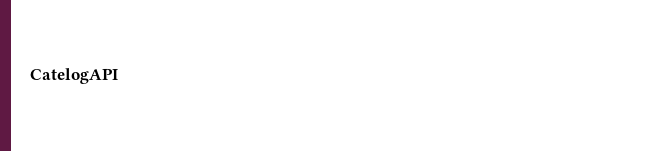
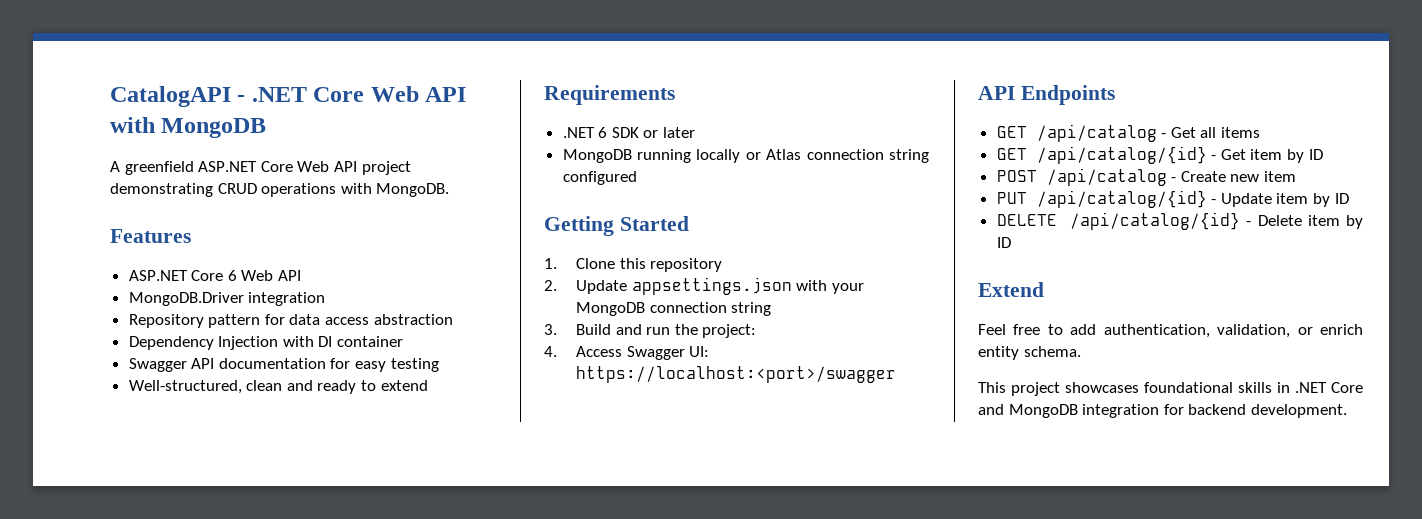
[30,68,118,84] CatelogAPI -> [110,86,467,107] [110,117,267,138] [110,161,411,175] [110,183,450,197] [110,229,191,243] [128,270,302,281] [128,292,326,306] [128,314,453,328] [128,336,404,350] [128,358,439,372] [128,380,428,394] [544,85,675,105] [562,127,696,138] [562,149,929,163] [562,171,637,185] [544,216,689,236] [544,258,723,272] [544,277,864,295] [575,302,772,316] [544,324,757,338] [544,346,710,360] [575,366,896,383] [978,85,1115,105] [996,124,1261,142] [996,146,1323,164] [996,168,1297,186] [996,190,1349,208] [996,212,1363,230] [996,237,1011,248] [978,282,1044,297] [978,324,1363,338] [978,346,1081,360] [978,382,1363,396] [978,404,1347,418] CatalogAPI - .NET Core Web API with MongoDB // A greenfield ASP.NET Core Web API project demonstrating CRUD operations with MongoDB. // Features // ASP.NET Core 6 Web API // MongoDB.Driver integration // Repository pattern for data access abstraction // Dependency Injection with DI container // Swagger API documentation for easy testing // Well-structured, clean and ready to extend // Requirements // .NET 6 SDK or later // MongoDB running locally or Atlas connection string configured // Getting Started // 1. Clone this repository // 2. Update appsettings.json with your MongoDB connection string // 3. Build and run the project: // 4. Access Swagger UI: https://localhost:<port>/swagger // API Endpoints // GET /api/catalog - Get all items // GET /api/catalog/{id} - Get item by ID // POST /api/catalog - Create new item // PUT /api/catalog/{id} - Update item by ID // DELETE /api/catalog/{id} - Delete item by ID // Extend // Feel free to add authentication, validation, or enrich entity schema. // This project showcases foundational skills in .NET Core and MongoDB integration for backend development.

